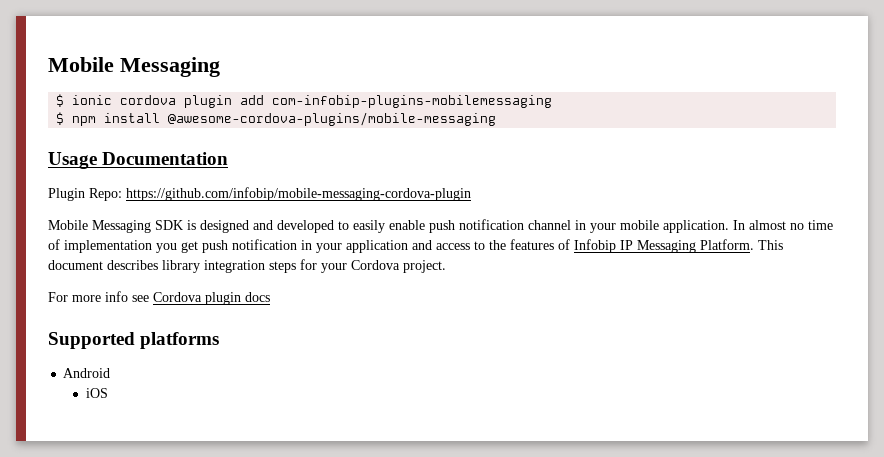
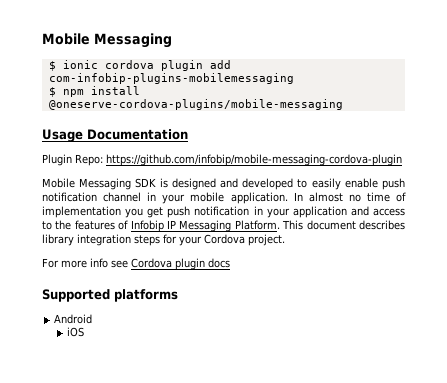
[168,112,497,126] @awesome-cordova-plugins/mobile-messaging -> [48,99,343,110] @oneserve-cordova-plugins/mobile-messaging

